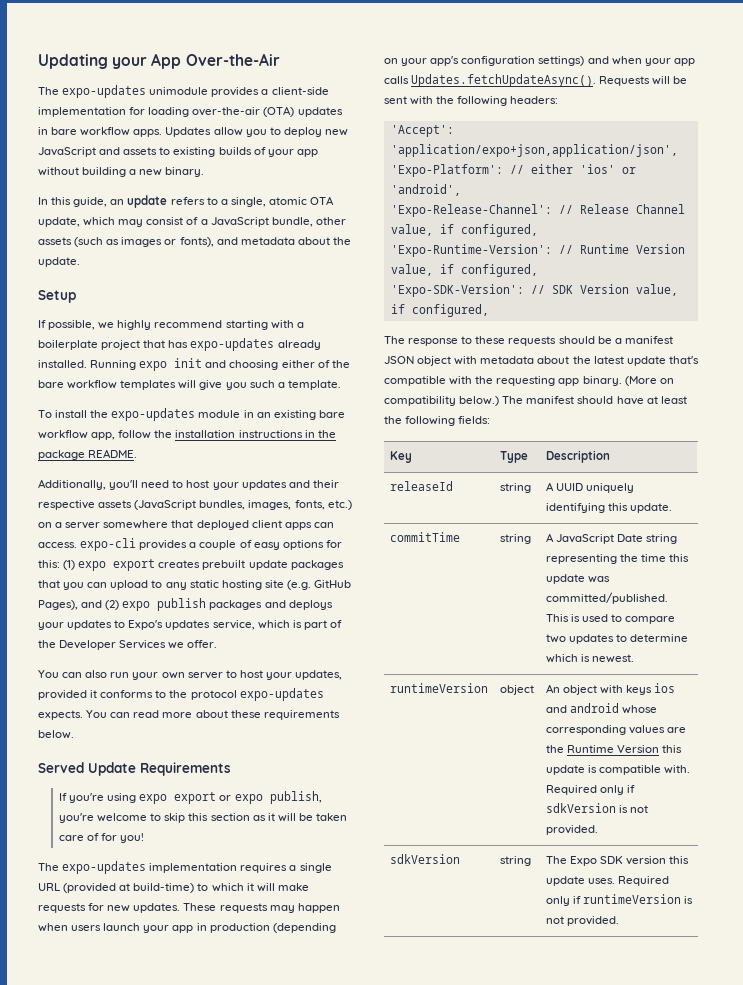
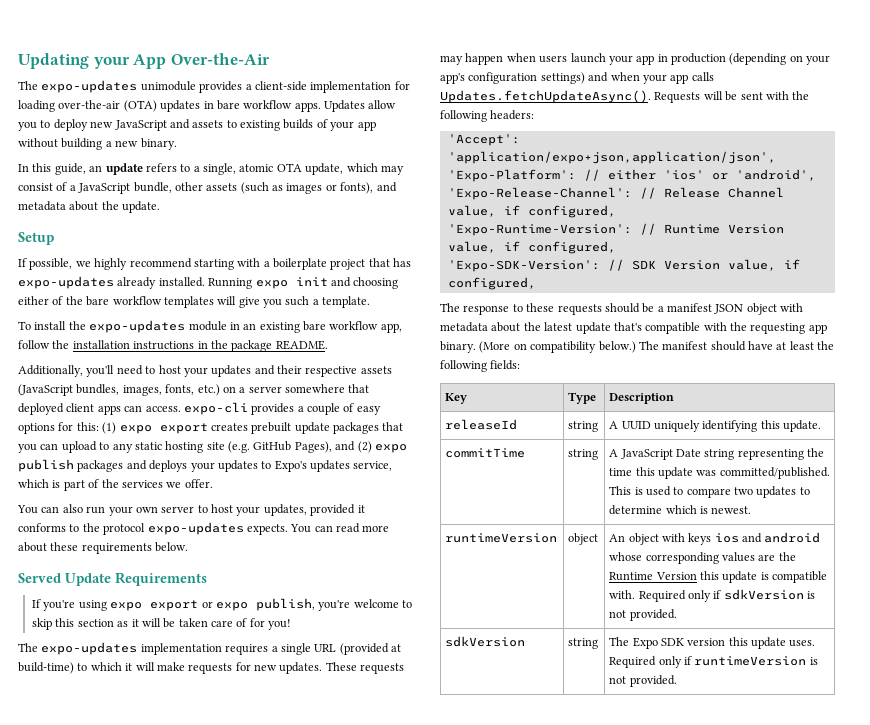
[59,640,167,650] Developer Services -> [121,480,163,488] services

